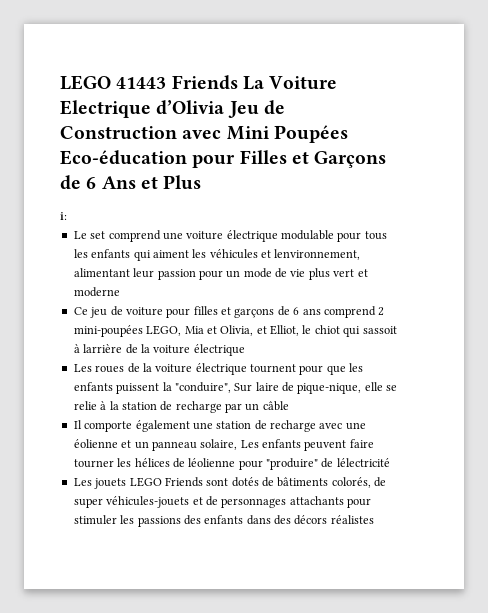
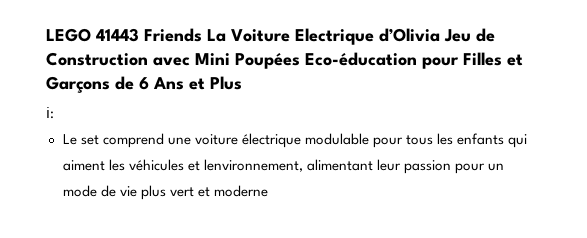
[73,306,385,318] [73,325,397,337] [73,344,245,356] [73,363,364,375] [73,382,398,394] [73,401,289,413] [73,420,366,432] [73,439,374,451] [73,458,390,470] [73,477,387,489] [73,496,371,508] [73,515,374,527] // Ce jeu de voiture pour filles et garçons de 6 ans comprend 2 mini-poupées LEGO, Mia et Olivia, et Elliot, le chiot qui sassoit à larrière de la voiture électrique // Les roues de la voiture électrique tournent pour que les enfants puissent la "conduire", Sur laire de pique-nique, elle se relie à la station de recharge par un câble // Il comporte également une station de recharge avec une éolienne et un panneau solaire, Les enfants peuvent faire tourner les hélices de léolienne pour "produire" de lélectricité // Les jouets LEGO Friends sont dotés de bâtiments colorés, de super véhicules-jouets et de personnages attachants pour stimuler les passions des enfants dans des décors réalistes -> (268, 191) none

